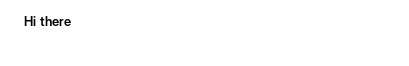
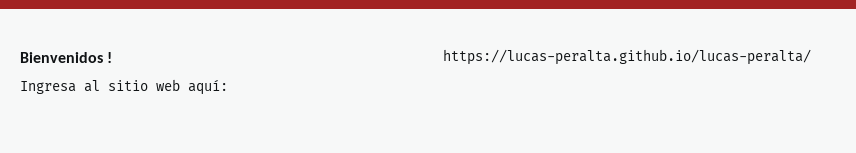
[24,16,71,26] Hi there -> [20,52,113,63] [20,79,228,95] [443,49,811,65] Bienvenidos ! // Ingresa al sitio web aquí: https://lucas-peralta.github.io/lucas-peralta/

